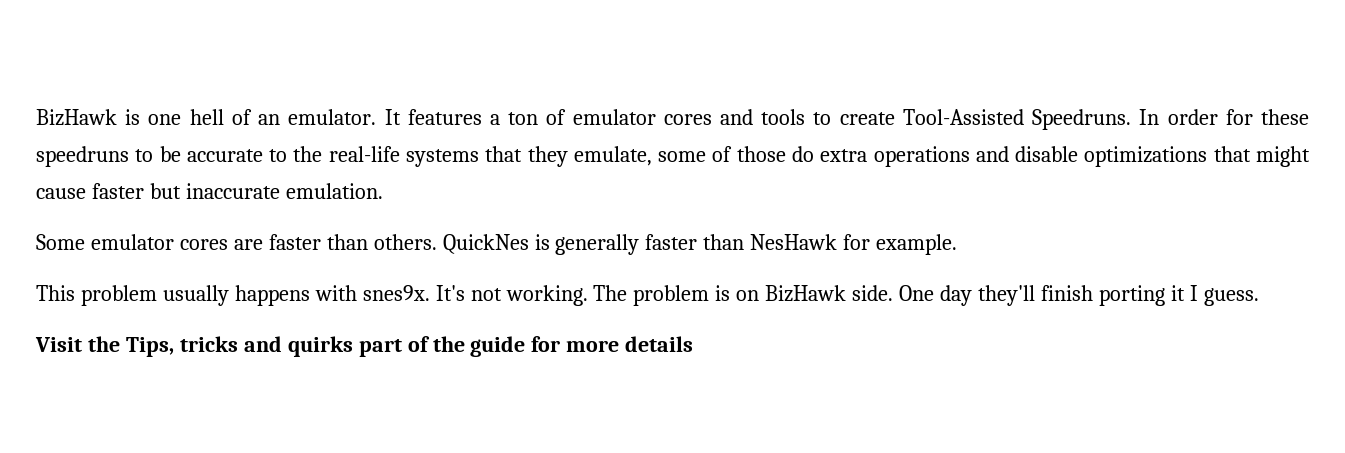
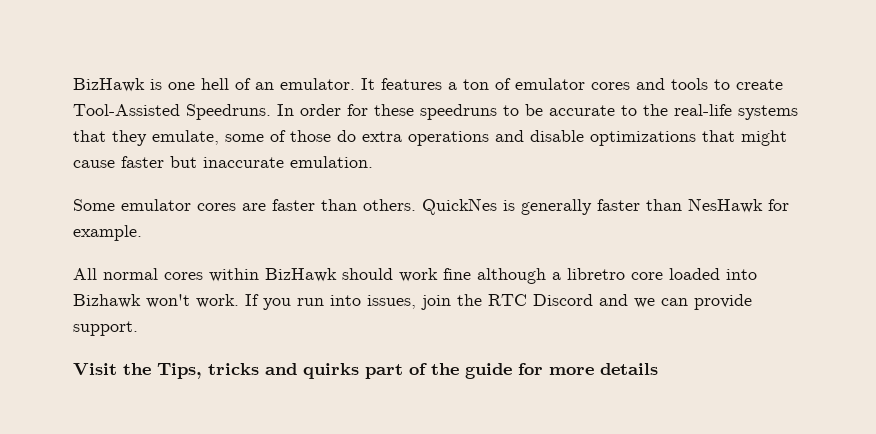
[36,285,1259,306] This problem usually happens with snes9x. It's not working. The problem is on BizHawk side. One day they'll finish porting it I guess. -> [73,268,757,284] [73,294,752,310] [73,321,138,336] All normal cores within BizHawk should work fine although a libretro core loaded into Bizhawk won't work. If you run into issues, join the RTC Discord and we can provide support.

